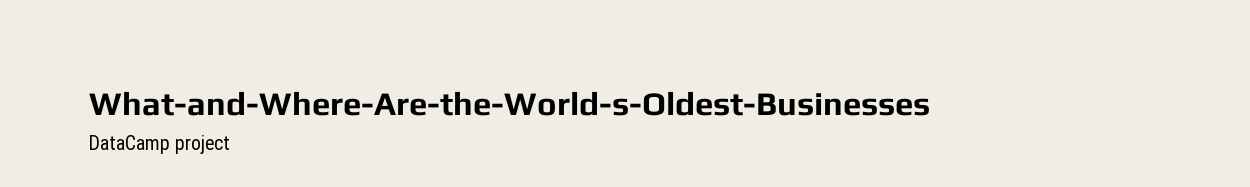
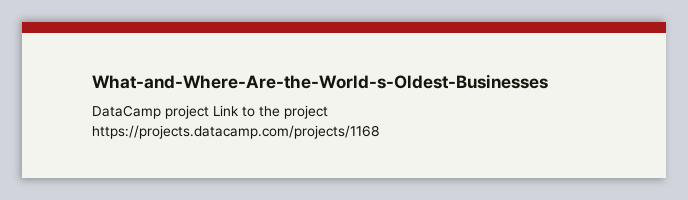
(231, 144) none -> [213,105,328,119] [92,125,379,139] Link to the project https://projects.datacamp.com/projects/1168

